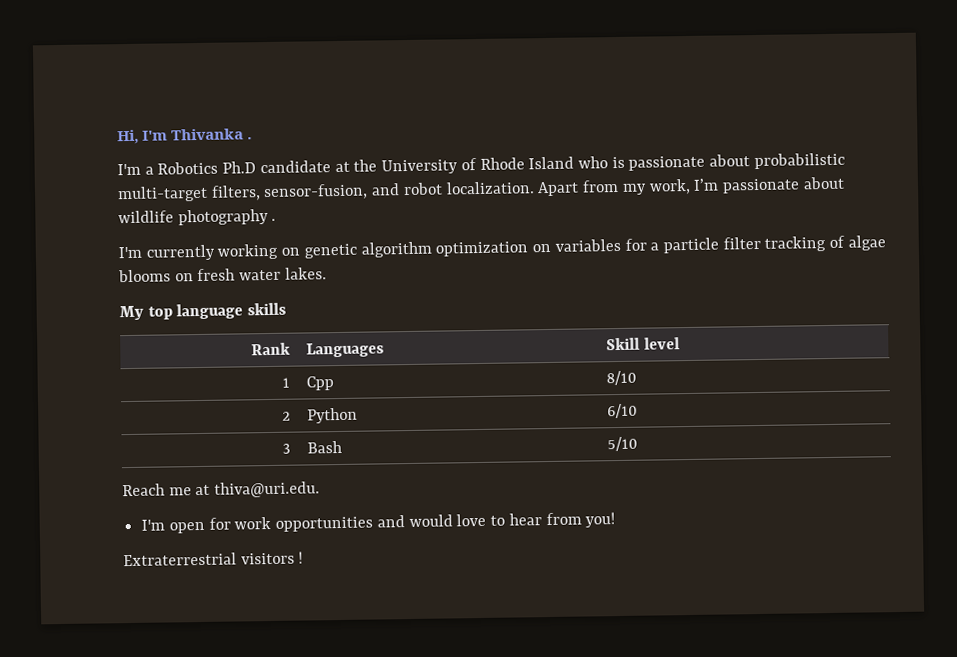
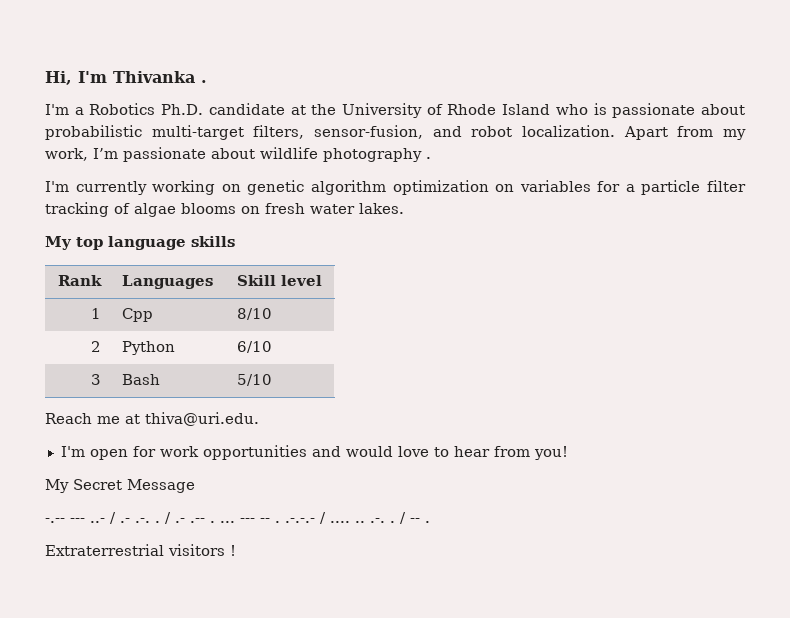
[222,161,257,174] Ph.D -> [161,104,204,115] Ph.D.
(616, 520) none -> [45,479,195,493] [45,512,430,524] // My Secret Message // -.-- --- ..- / .- .-. . / .- .-- . ... --- -- . .-.-.- / .... .. .-. . / -- .

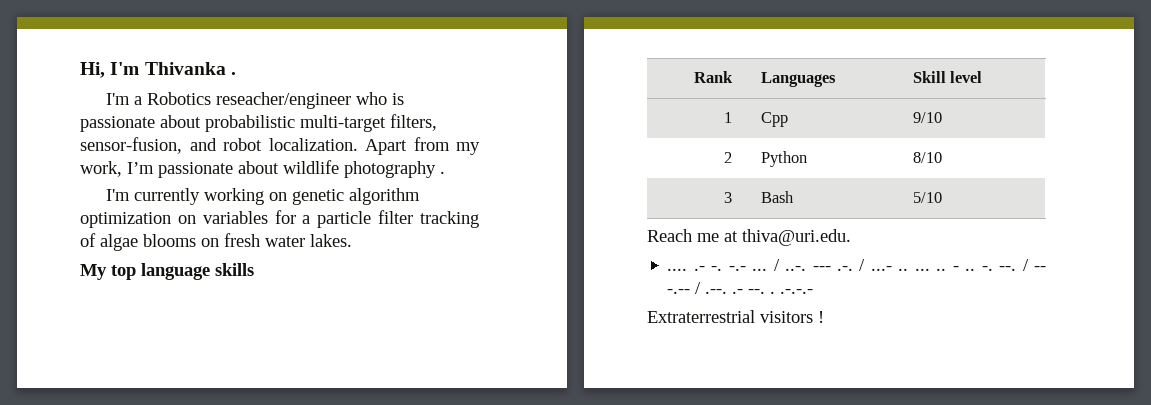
[161,103,551,118] Ph.D. candidate at the University of Rhode Island -> [216,92,352,109] reseacher/engineer
[237,308,273,320] 8/10 -> [912,112,942,123] 9/10
[237,341,273,353] 6/10 -> [912,152,942,163] 8/10
[60,445,568,460] [45,479,195,493] [45,512,430,524] I'm open for work opportunities and would love to hear from you! // My Secret Message // -.-- --- ..- / .- .-. . / .- .-- . ... --- -- . .-.-.- / .... .. .-. . / -- . -> [667,259,1047,271] [667,282,814,294] .... .- -. -.- ... / ..-. --- .-. / ...- .. ... .. - .. -. --. / -- -.-- / .--. .- --. . .-.-.-

